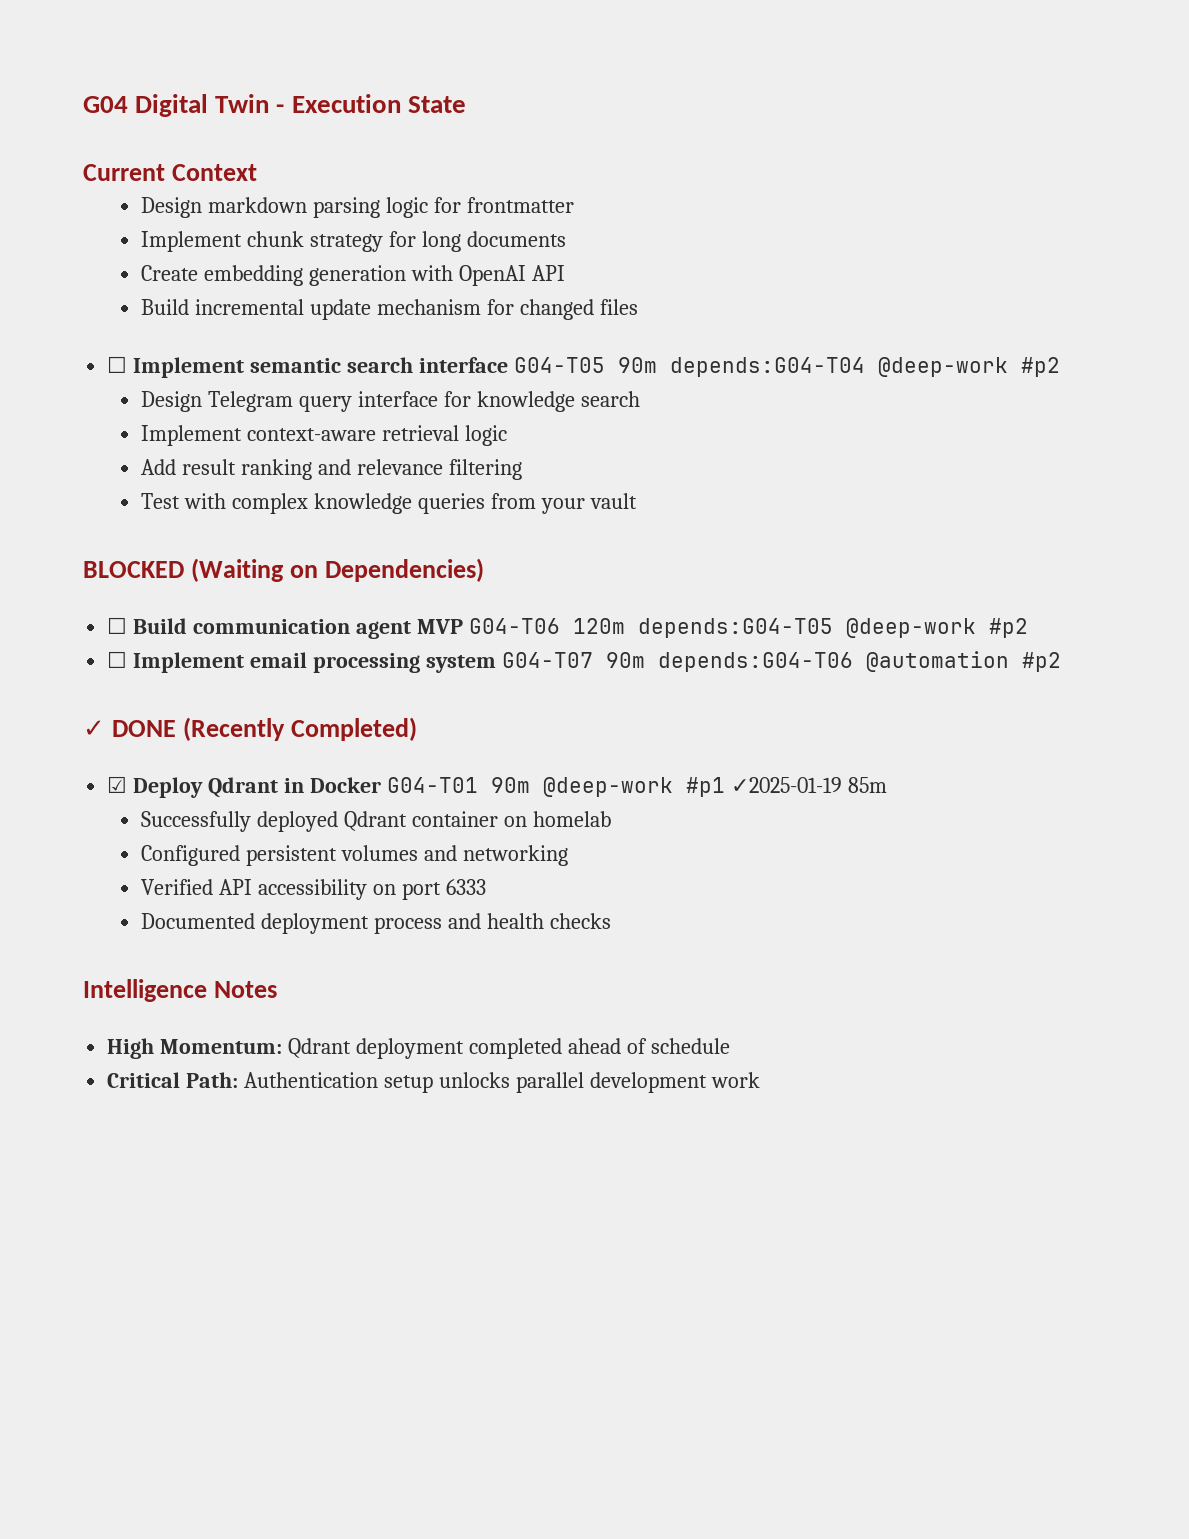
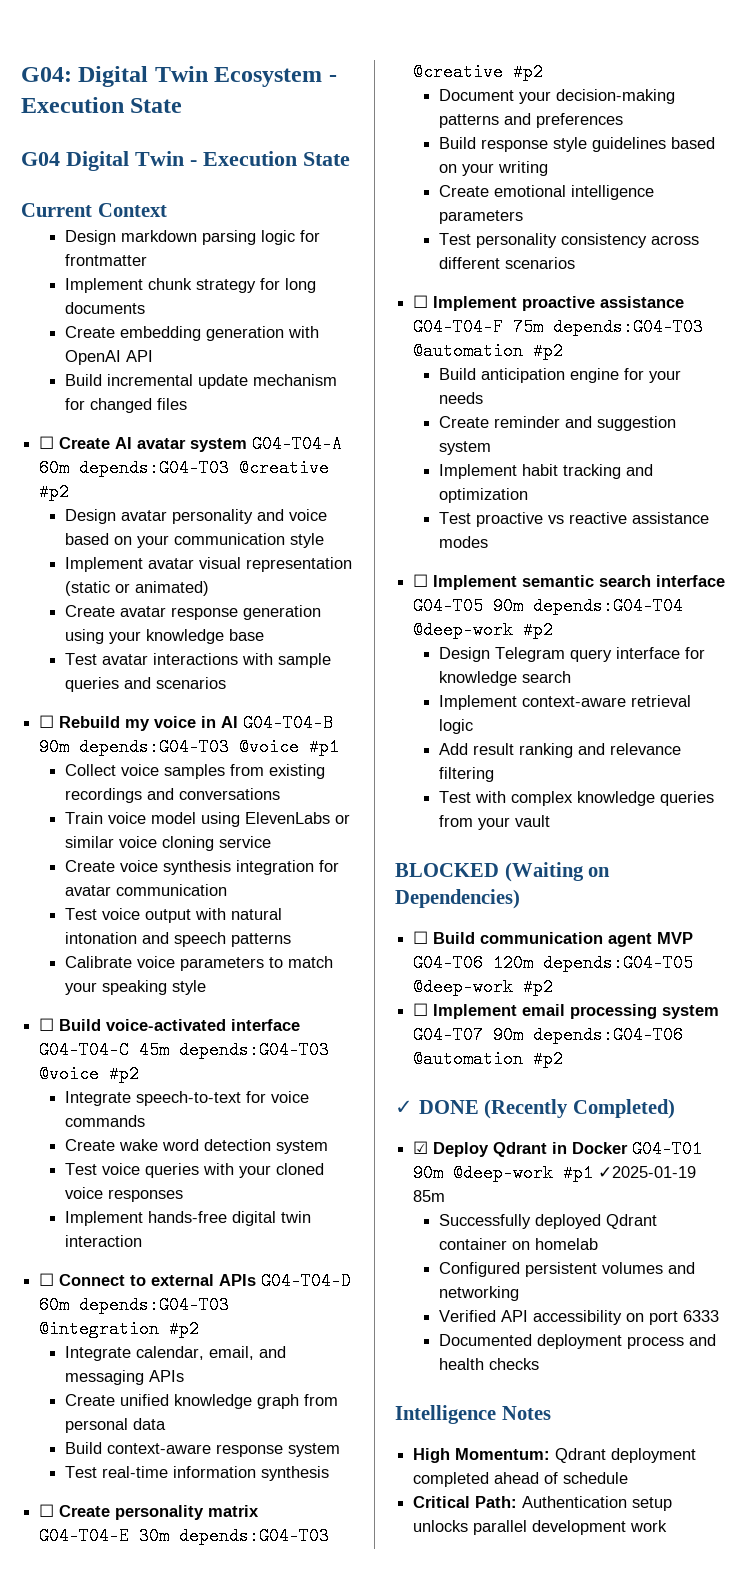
(83, 104) none -> [21,66,337,87] [21,97,183,113] G04: Digital Twin Ecosystem - Execution State //
(638, 307) none -> [39,435,343,453] [39,459,330,477] [39,483,70,501] [64,509,327,524] [64,533,324,548] [64,557,352,572] [64,581,209,596] [64,605,321,620] [64,629,264,644] [64,653,331,668] [64,677,226,692] [39,714,334,732] [39,738,340,756] [64,764,325,779] [64,788,280,803] [64,812,350,827] [64,836,271,851] [64,860,339,875] [64,884,227,896] [64,908,282,923] [64,932,291,947] [64,956,333,971] [64,980,206,995] [39,1018,301,1031] [39,1041,330,1059] [39,1065,140,1083] [64,1091,309,1106] [64,1115,145,1127] [64,1139,328,1154] [64,1163,324,1178] [64,1187,183,1202] [64,1211,311,1226] [64,1235,142,1247] [39,1272,352,1290] [39,1296,230,1314] [39,1320,200,1338] [64,1346,286,1361] [64,1370,184,1385] [64,1394,338,1409] [64,1418,166,1433] [64,1442,340,1457] [64,1466,329,1481] [39,1504,260,1520] [39,1527,330,1545] [413,63,544,81] [438,89,675,104] [438,113,623,128] [438,137,715,152] [438,161,548,176] [438,185,654,200] [438,210,523,224] [438,233,699,248] [438,257,575,269] [413,295,685,311] [413,318,704,336] [413,342,564,360] [438,368,681,383] [438,392,483,404] [438,416,676,431] [438,441,491,455] [438,464,653,479] [438,488,528,503] [438,512,709,527] [438,536,488,548] // ☐ Create AI avatar system G04-T04-A 60m depends:G04-T03 @creative #p2 // Design avatar personality and voice based on your communication style // Implement avatar visual representation (static or animated) // Create avatar response generation using your knowledge base // Test avatar interactions with sample queries and scenarios // ☐ Rebuild my voice in AI G04-T04-B 90m depends:G04-T03 @voice #p1 // Collect voice samples from existing recordings and conversations // Train voice model using ElevenLabs or similar voice cloning service // Create voice synthesis integration for avatar communication // Test voice output with natural intonation and speech patterns // Calibrate voice parameters to match your speaking style // ☐ Build voice-activated interface G04-T04-C 45m depends:G04-T03 @voice #p2 // Integrate speech-to-text for voice commands // Create wake word detection system // Test voice queries with your cloned voice responses // Implement hands-free digital twin interaction // ☐ Connect to external APIs G04-T04-D 60m depends:G04-T03 @integration #p2 // Integrate calendar, email, and messaging APIs // Create unified knowledge graph from personal data // Build context-aware response system // Test real-time information synthesis // ☐ Create personality matrix G04-T04-E 30m depends:G04-T03 @creative #p2 // Document your decision-making patterns and preferences // Build response style guidelines based on your writing // Create emotional intelligence parameters // Test personality consistency across different scenarios // ☐ Implement proactive assistance G04-T04-F 75m depends:G04-T03 @automation #p2 // Build anticipation engine for your needs // Create reminder and suggestion system // Implement habit tracking and optimization // Test proactive vs reactive assistance modes

